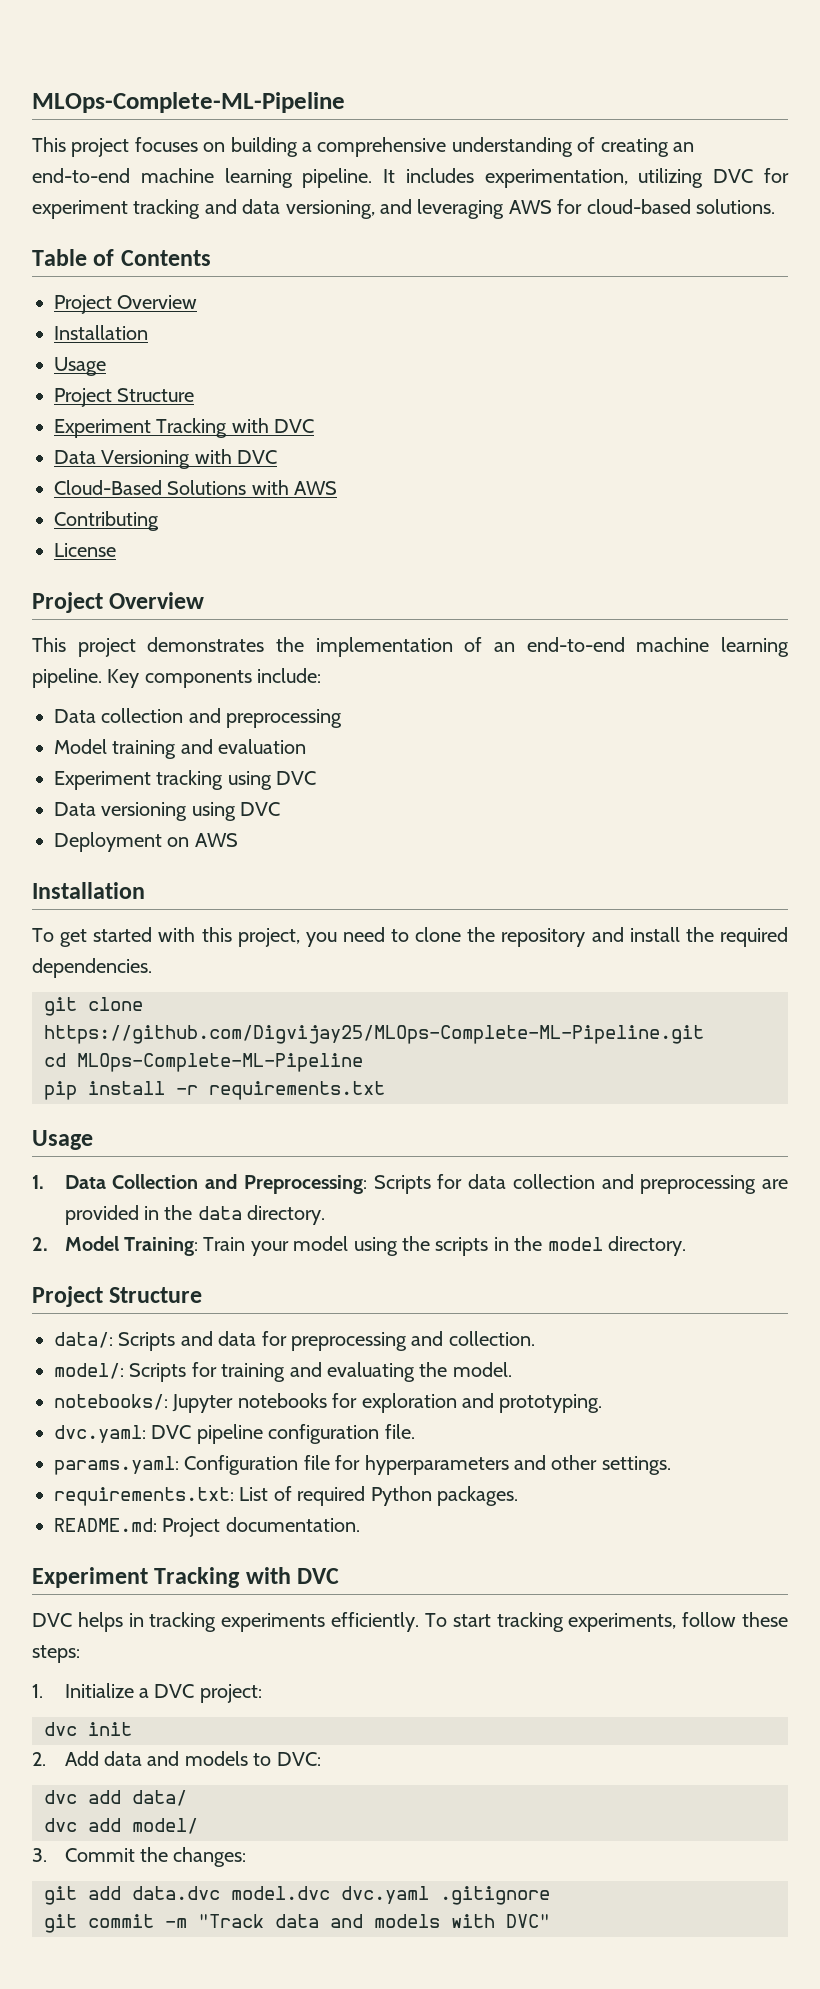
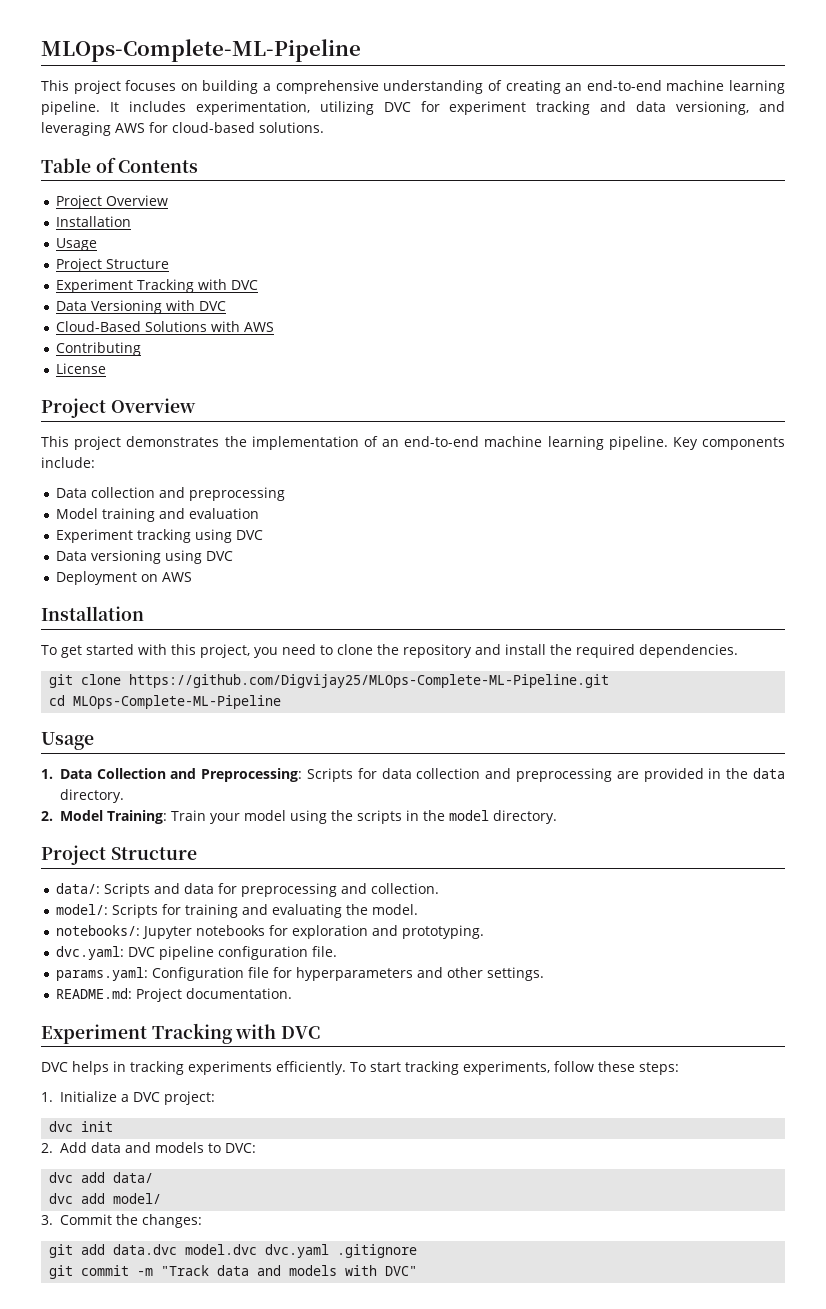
[44,1081,385,1100] // pip install -r requirements.txt -> (282, 702) none
[54,1486,518,1506] // requirements.txt: List of required Python packages. -> (544, 974) none

